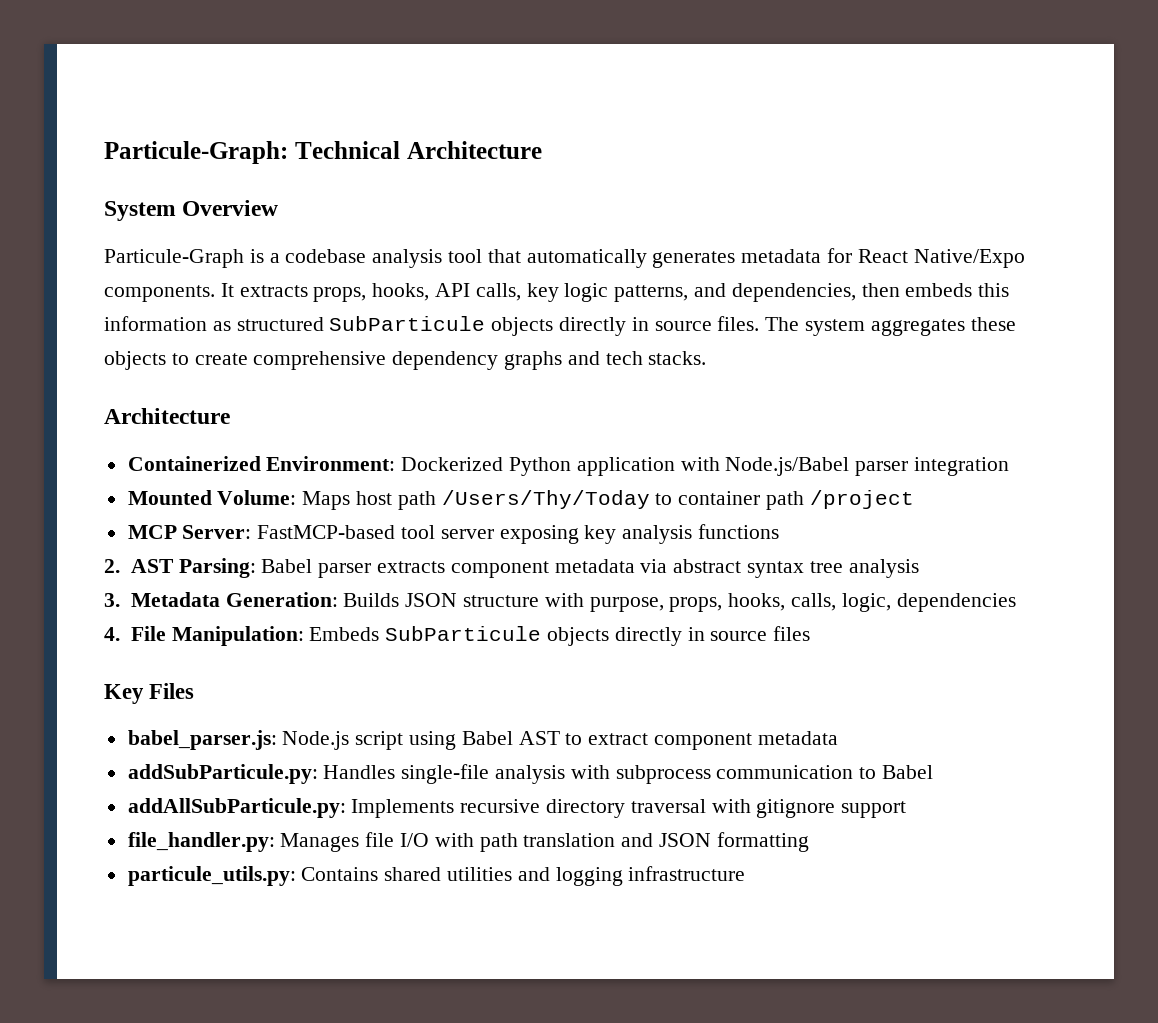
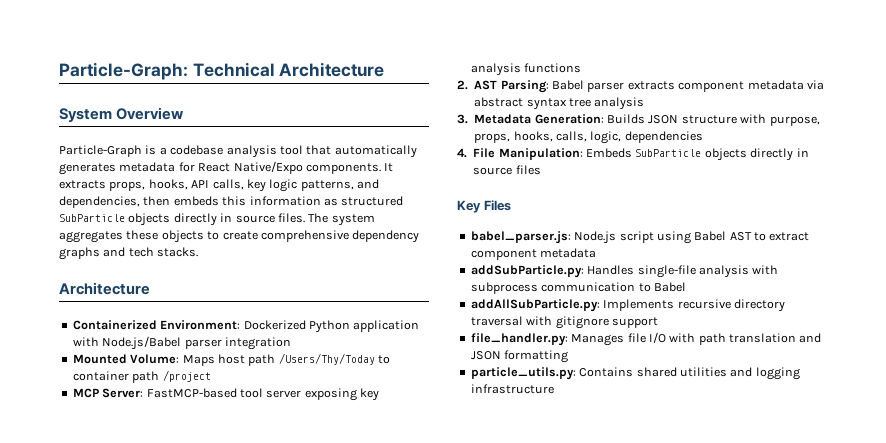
[104,141,288,164] Particule-Graph: -> [59,62,188,80] Particle-Graph:
[104,249,244,268] Particule-Graph -> [59,145,142,157] Particle-Graph
[329,316,486,331] SubParticule -> [59,214,125,222] SubParticle
[385,626,542,641] SubParticule -> [635,149,702,157] SubParticle
[127,764,318,784] addSubParticule.py: -> [470,265,584,278] addSubParticle.py:
[127,798,346,818] addAllSubParticule.py: -> [470,299,600,312] addAllSubParticle.py:
[127,866,296,886] particule_utils.py: -> [470,367,576,380] particle_utils.py:

